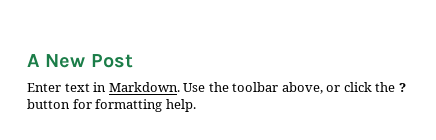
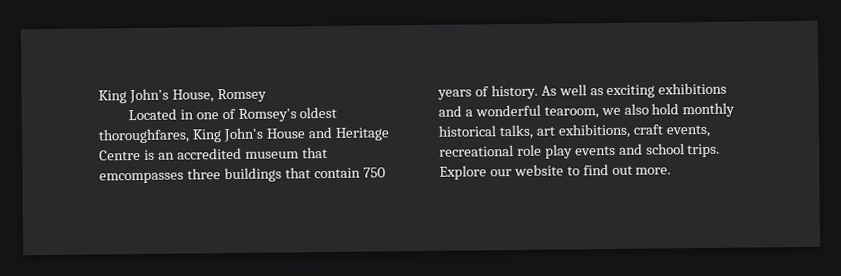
[27,54,133,68] [27,82,406,94] [27,99,196,112] A New Post // Enter text in Markdown. Use the toolbar above, or click the ? button for formatting help. -> [98,88,267,104] [127,106,338,122] [98,126,390,144] [99,146,328,161] [99,167,386,184] [437,82,728,100] [438,102,736,119] [438,123,711,140] [439,143,721,159] [439,164,672,180] King John's House, Romsey // Located in one of Romsey's oldest thoroughfares, King John's House and Heritage Centre is an accredited museum that emcompasses three buildings that contain 750 years of history. As well as exciting exhibitions and a wonderful tearoom, we also hold monthly historical talks, art exhibitions, craft events, recreational role play events and school trips. Explore our website to find out more.

